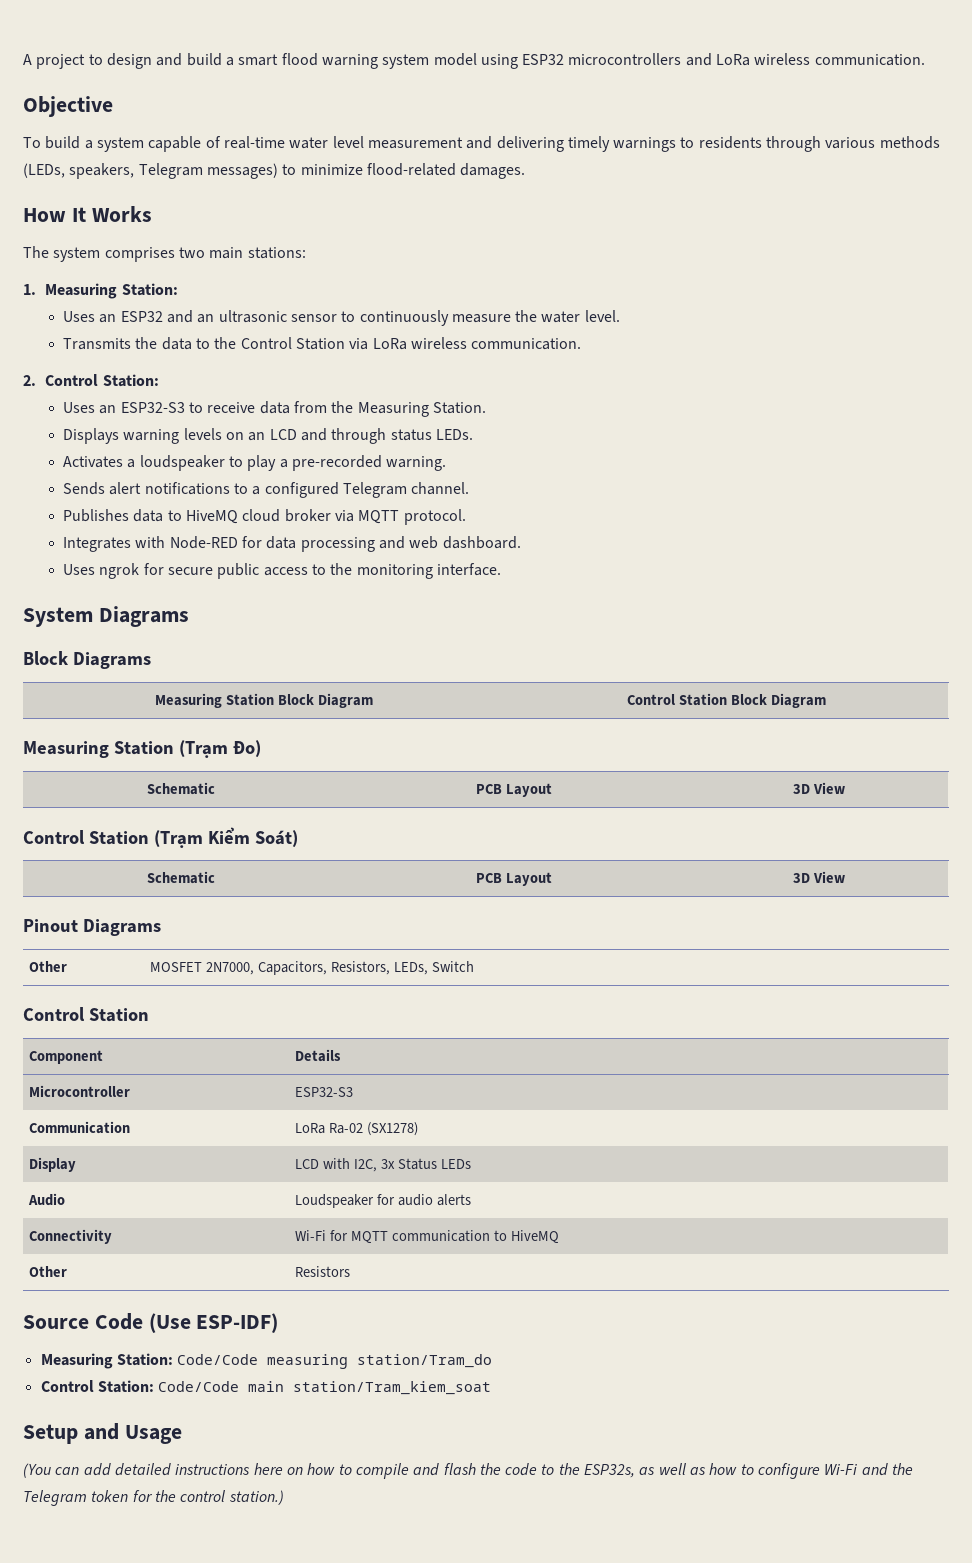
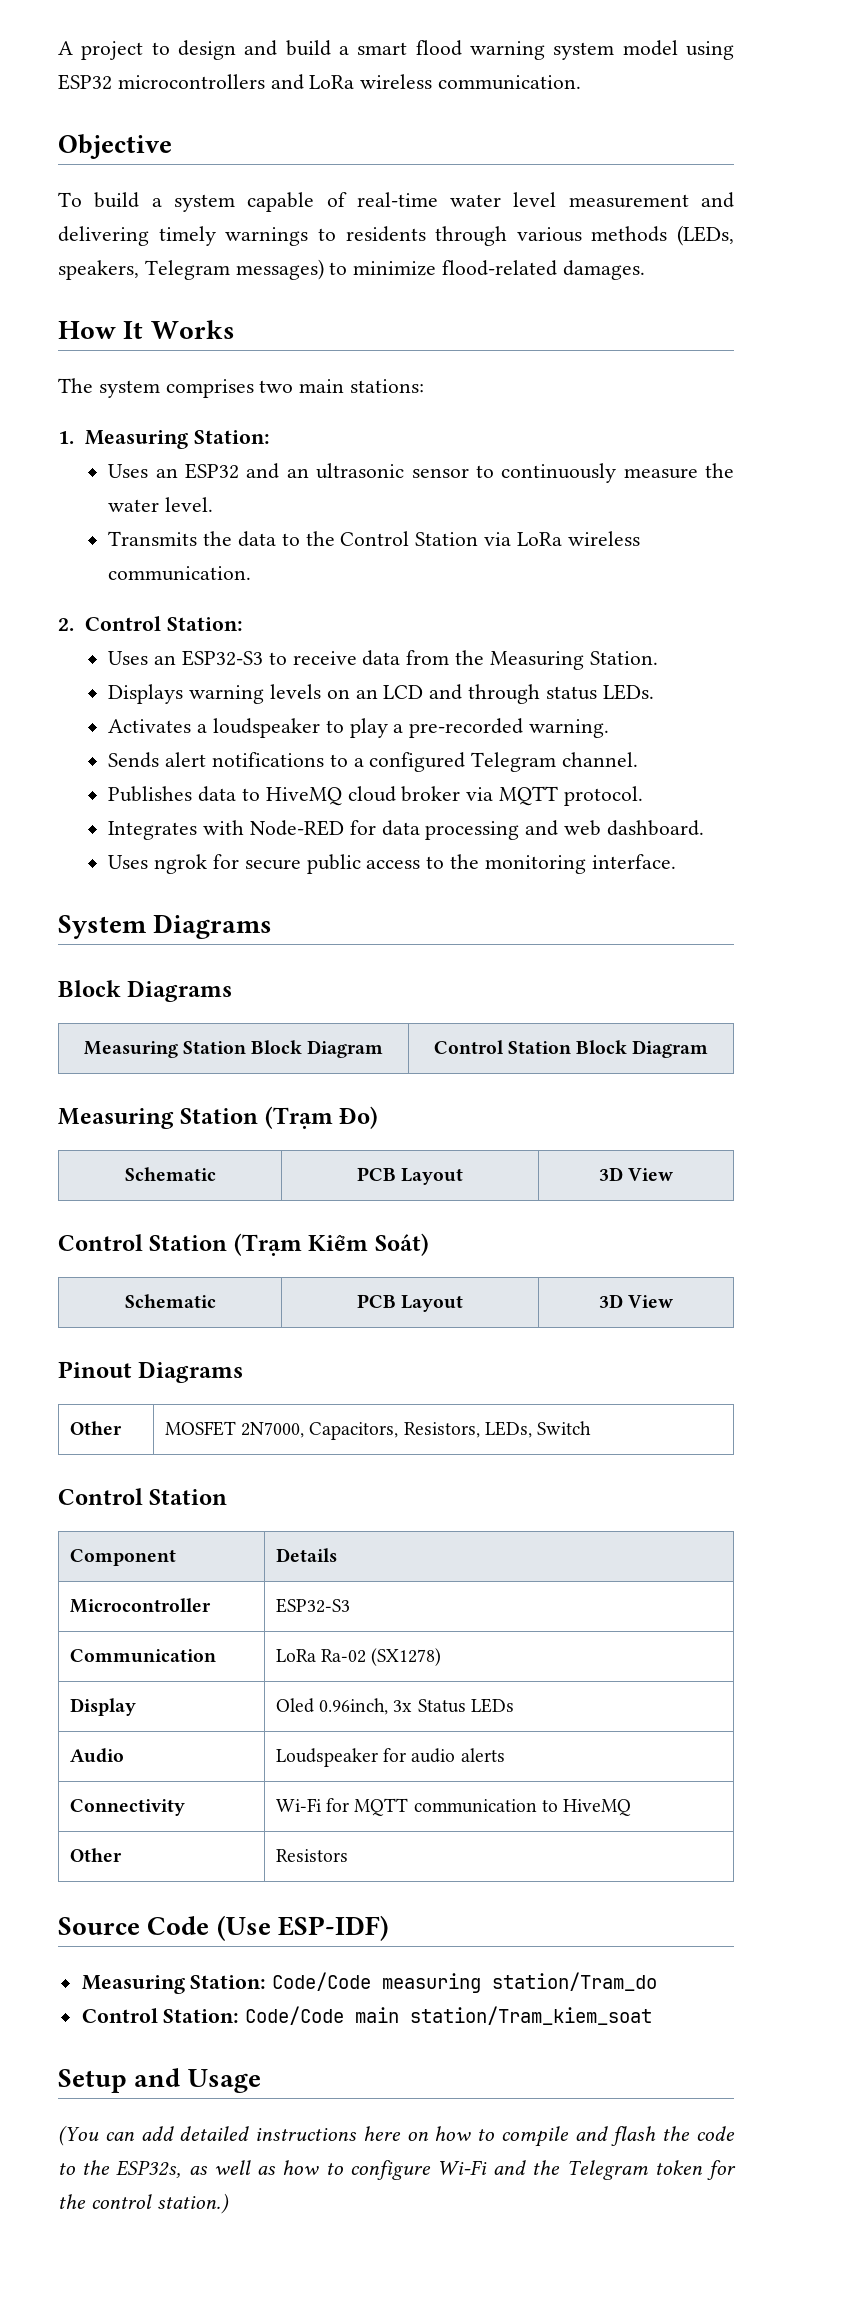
[295,1158,378,1172] LCD with I2C, -> [275,1698,389,1715] Oled 0.96inch,

